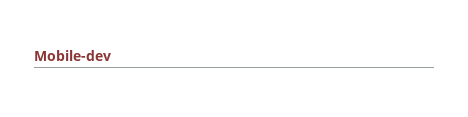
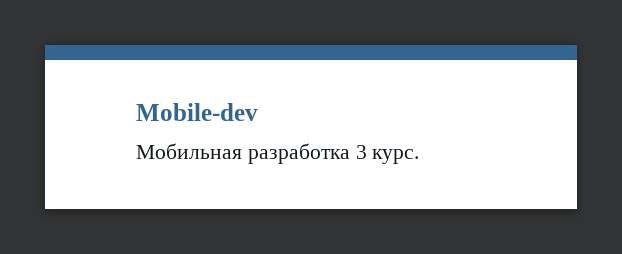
(111, 55) none -> [136,143,420,164] // Мобильная разработка 3 курс.

